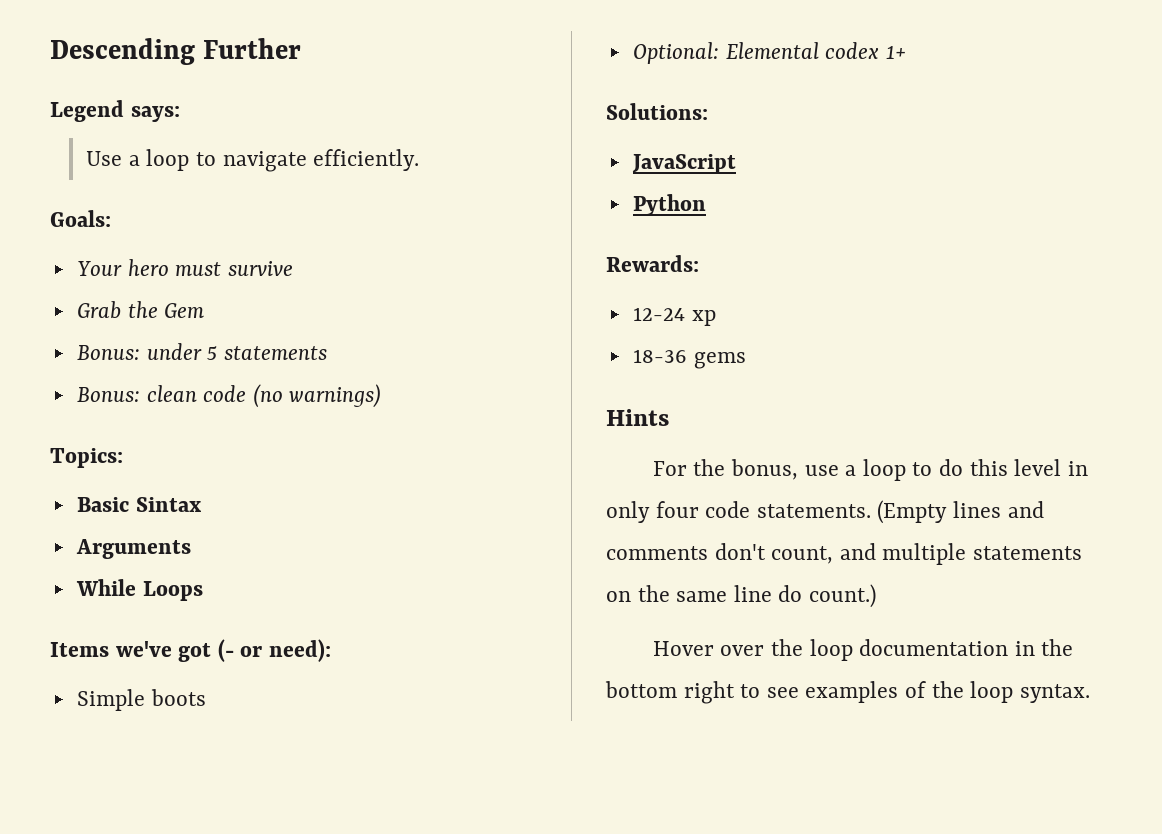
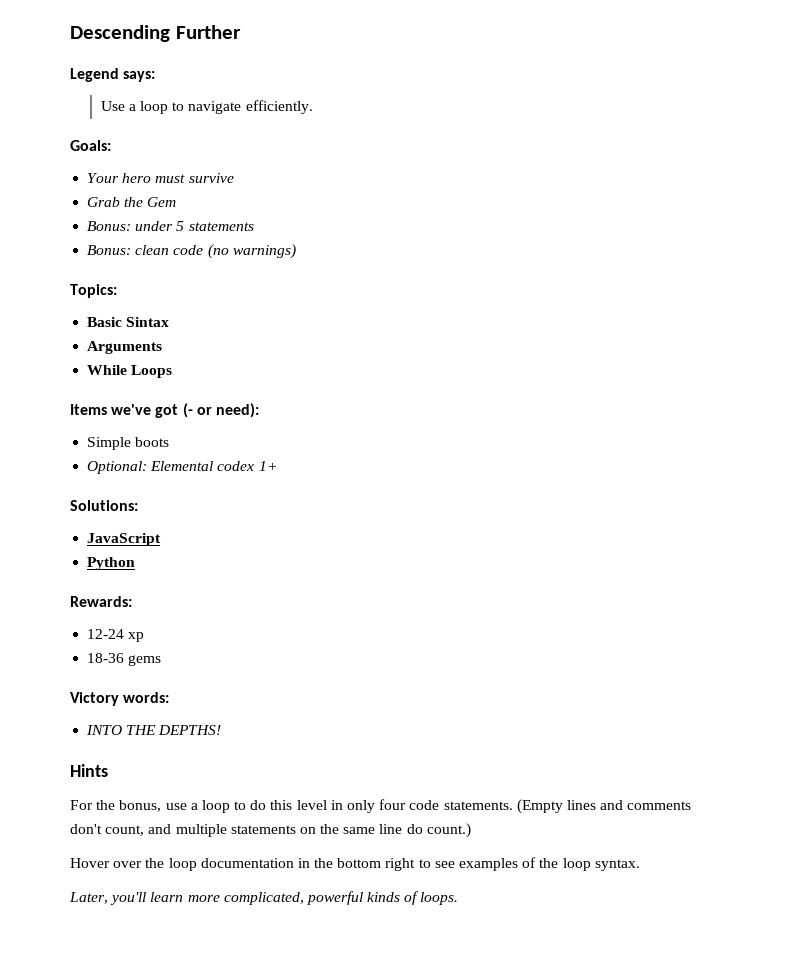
(746, 360) none -> [70,692,170,706] [86,725,222,735] // Victory words: // INTO THE DEPTHS!
(1090, 693) none -> [69,891,459,905] // Later, you'll learn more complicated, powerful kinds of loops.

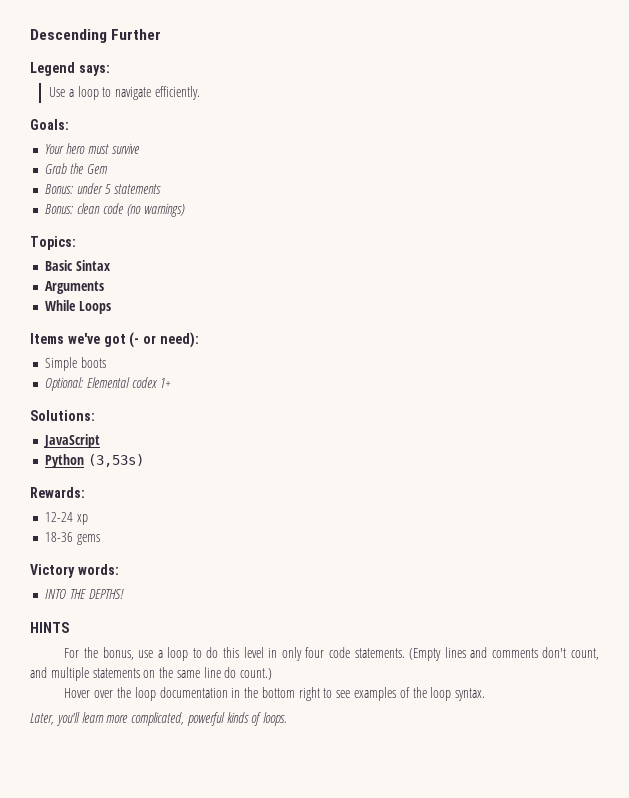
(136, 563) none -> [88,454,145,467] (3,53s)
[70,764,108,777] Hints -> [30,622,70,633] HINTS

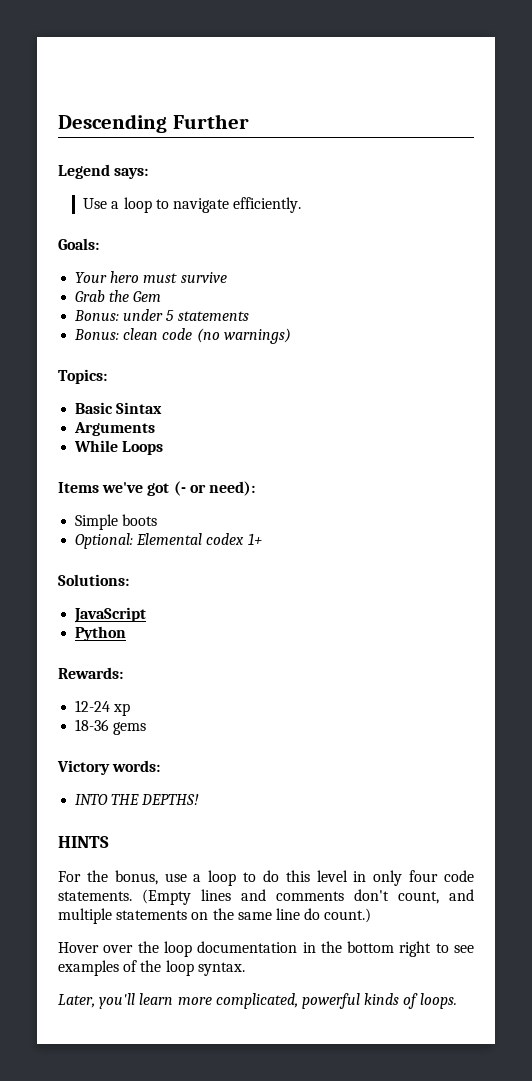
[88,454,145,467] (3,53s) -> (127, 633) none

